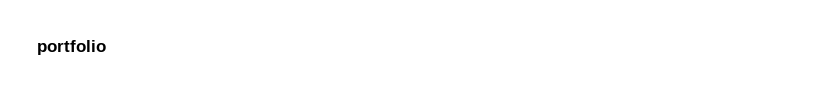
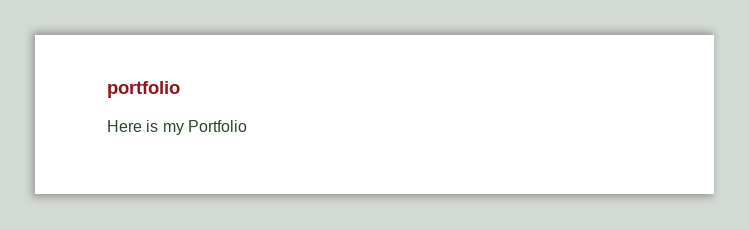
(106, 47) none -> [107,120,247,135] // Here is my Portfolio

